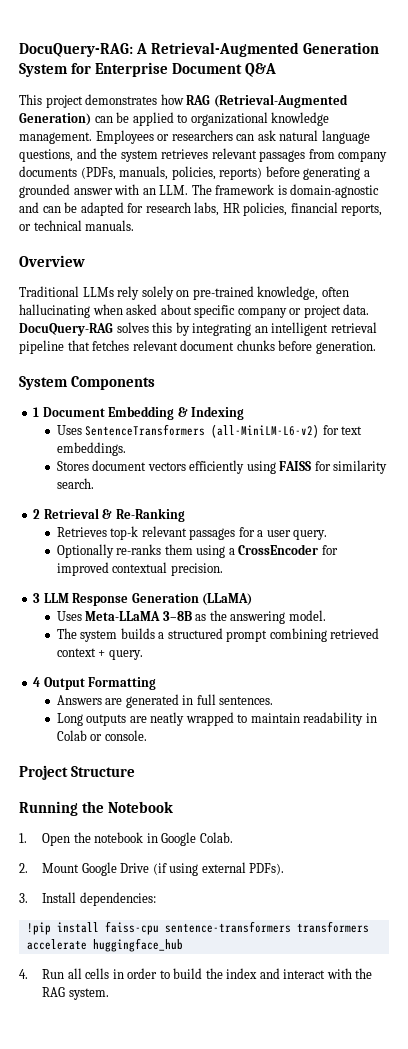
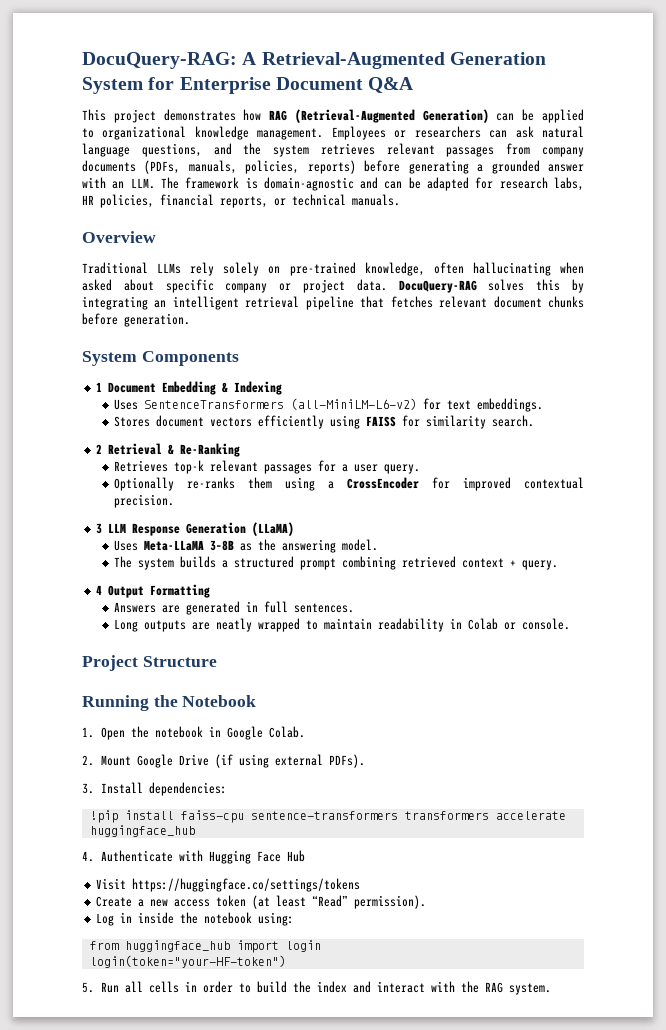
(28, 974) none -> [100,850,305,864] [96,878,361,892] [96,895,427,909] [96,912,295,926] [89,940,321,953] [89,955,286,968] [82,982,94,993] Authenticate with Hugging Face Hub // Visit https://huggingface.co/settings/tokens // Create a new access token (at least “Read” permission). // Log in inside the notebook using: // from huggingface_hub import login // login(token="your-HF-token") // 5.

